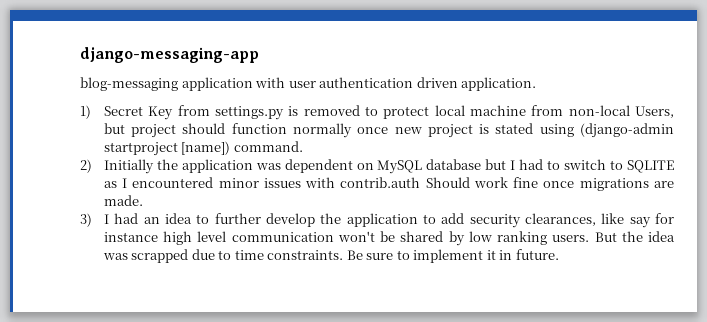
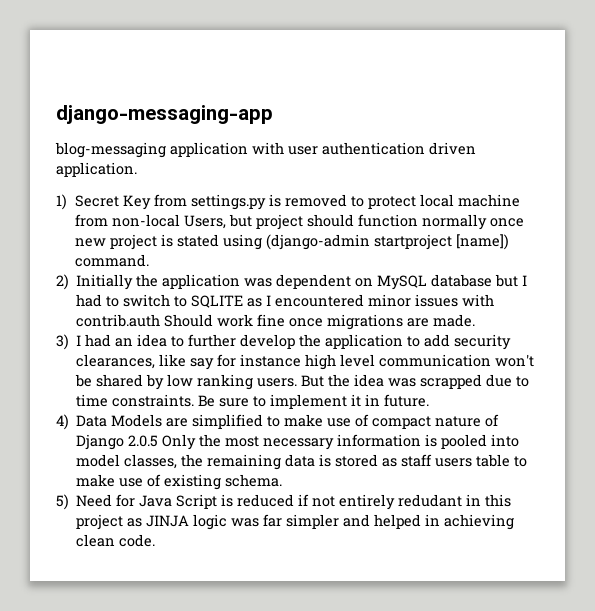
(559, 254) none -> [56,414,500,430] [76,434,520,450] [76,454,528,470] [76,474,283,490] [56,494,512,510] [76,514,515,530] [76,534,156,547] // 4) Data Models are simplified to make use of compact nature of Django 2.0.5 Only the most necessary information is pooled into model classes, the remaining data is stored as staff users table to make use of existing schema. // 5) Need for Java Script is reduced if not entirely redudant in this project as JINJA logic was far simpler and helped in achieving clean code.

